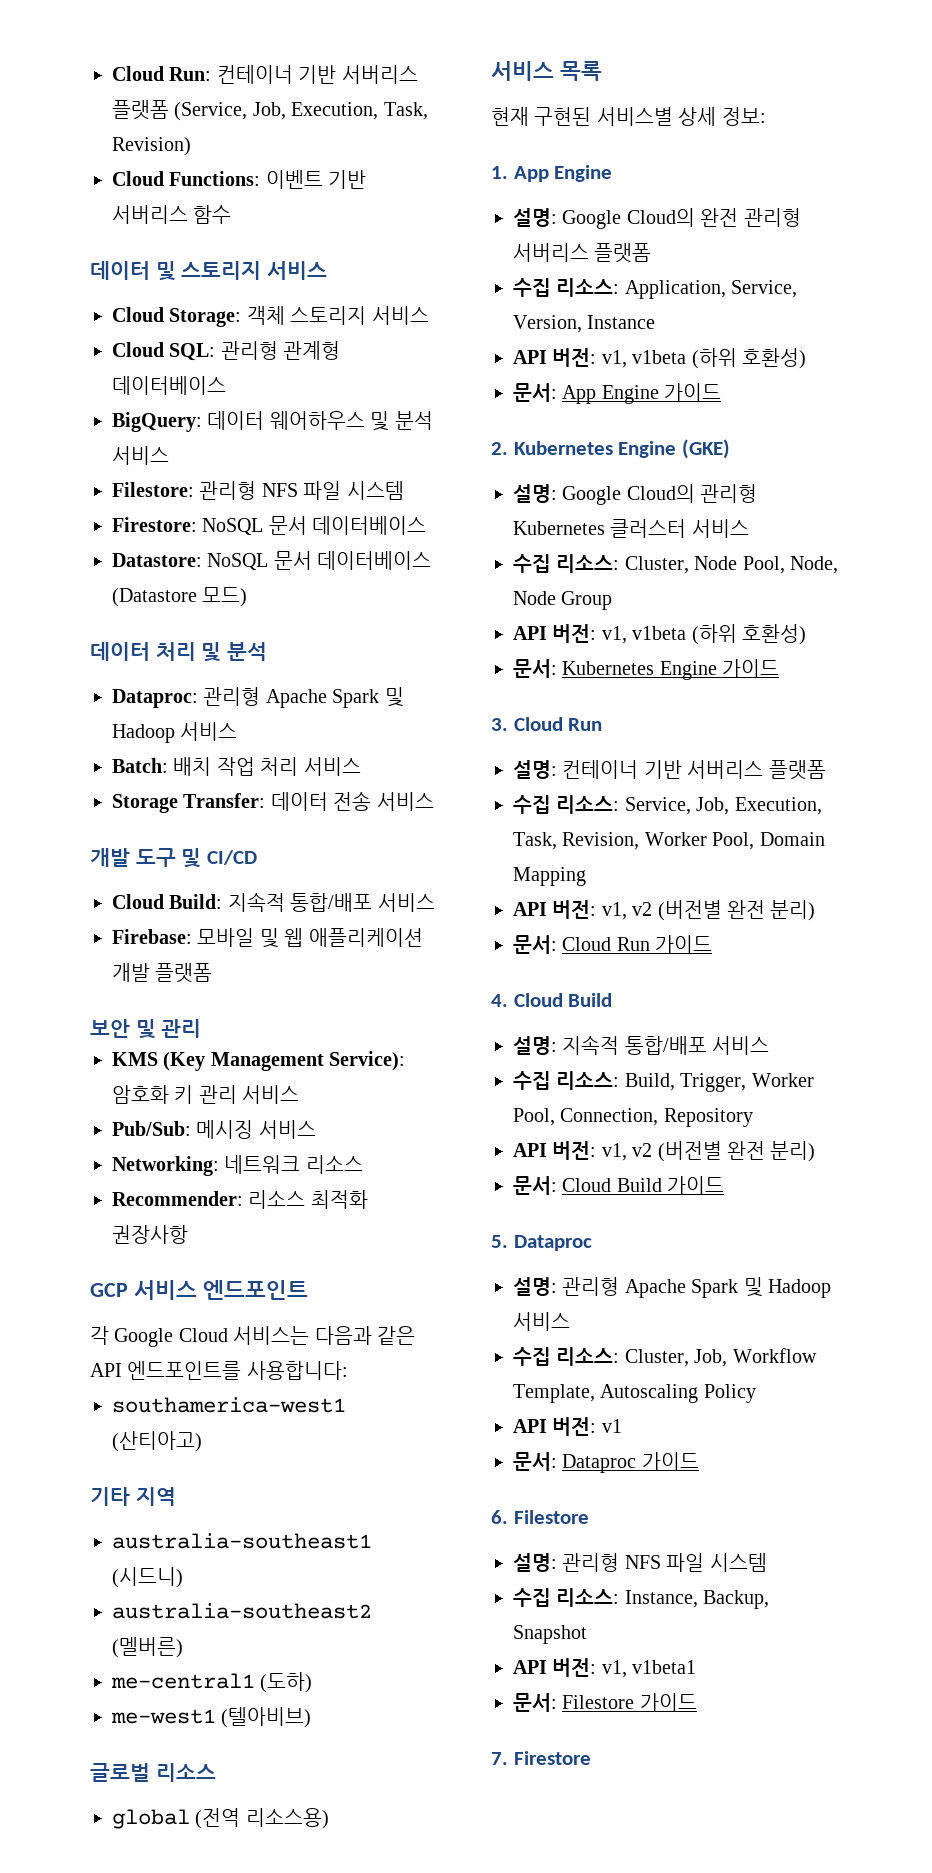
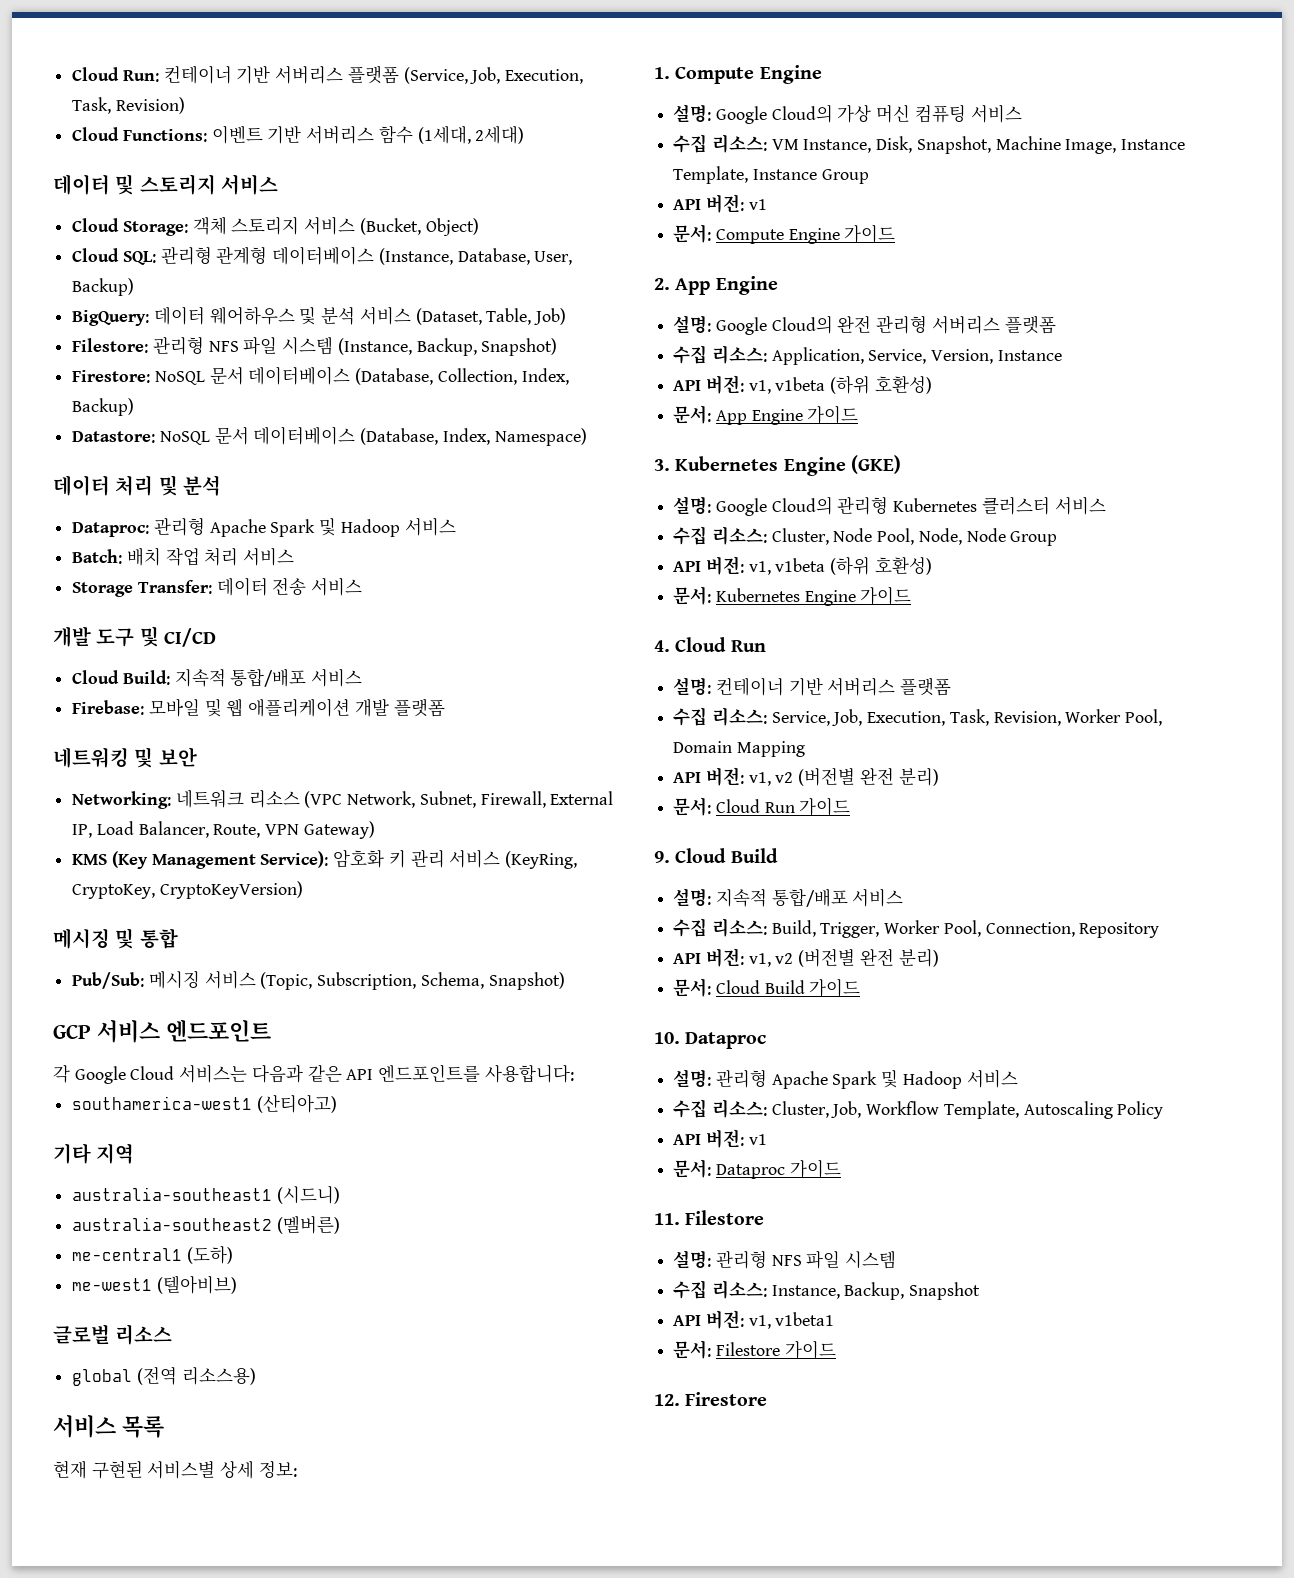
(232, 214) none -> [417,126,525,144] (1세대, 2세대)
(429, 315) none -> [359,218,479,236] (Bucket, Object)
(226, 385) none -> [378,248,573,265] [72,278,135,296] (Instance, Database, User, Backup)
(169, 455) none -> [415,308,567,325] (Dataset, Table, Job)
(404, 490) none -> [337,338,558,356] (Instance, Backup, Snapshot)
(427, 525) none -> [355,368,569,385] [72,398,135,416] (Database, Collection, Index, Backup)
[112,587,248,607] (Datastore 모드) -> [360,428,587,446] (Database, Index, Namespace)
(213, 973) none -> [53,747,154,768] 네트워킹 및
[135,1019,202,1039] 및 관리 -> [72,790,614,809] [72,821,375,839] // Networking: 네트워크 리소스 (VPC Network, Subnet, Firewall, External IP, Load Balancer, Route, VPN Gateway)
[112,1120,316,1139] [112,1155,363,1176] [112,1190,368,1209] [112,1225,188,1244] // Pub/Sub: 메시징 서비스 // Networking: 네트워크 리소스 // Recommender: 리소스 최적화 권장사항 -> [505,851,578,869] [72,881,303,899] [53,928,178,949] [72,970,565,990] (KeyRing, CryptoKey, CryptoKeyVersion) // 메시징 및 통합 // Pub/Sub: 메시징 서비스 (Topic, Subscription, Schema, Snapshot)
(508, 172) none -> [675,65,822,84] [673,104,1022,124] [673,134,1186,154] [673,166,869,184] [673,194,767,213] [673,224,896,244] [654,278,670,290] Compute Engine // 설명: Google Cloud의 가상 머신 컴퓨팅 서비스 // 수집 리소스: VM Instance, Disk, Snapshot, Machine Image, Instance Template, Instance Group // API 버전: v1 // 문서: Compute Engine 가이드 // 2.
[491,442,508,455] 2. -> [654,459,670,471] 3.
[491,718,508,731] 3. -> [654,640,670,652] 4.
[491,994,508,1007] 4. -> [654,851,670,863] 9.
[491,1235,508,1248] 5. -> [654,1032,680,1044] 10.
[491,1510,508,1524] 6. -> [654,1213,680,1225] 11.
[491,1752,508,1765] 7. -> [654,1394,680,1406] 12.

